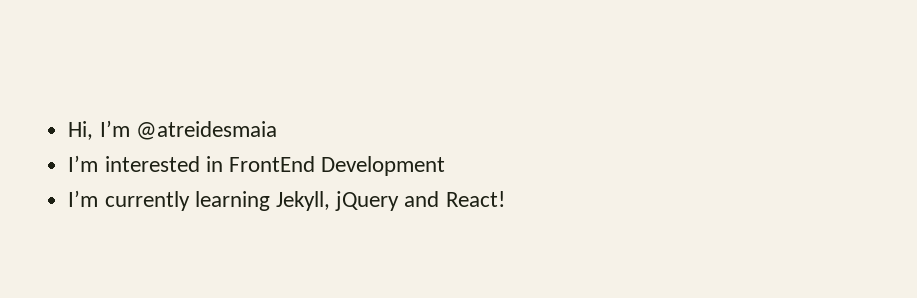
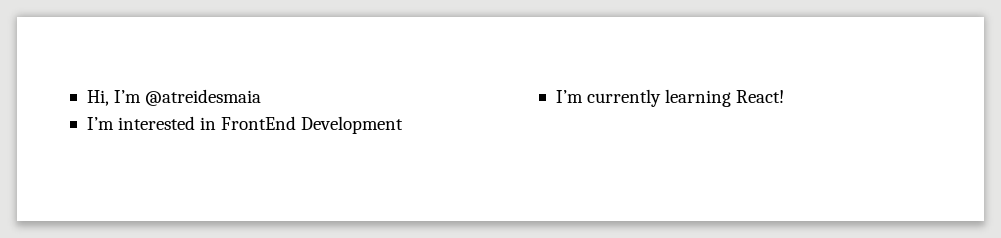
[275,191,440,211] Jekyll, jQuery and -> (732, 98) none

